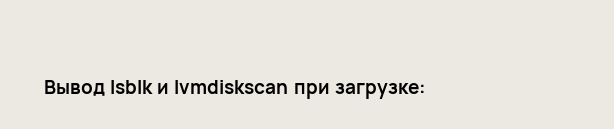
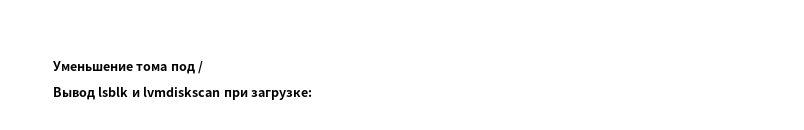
(44, 88) none -> [53,61,204,74] Уменьшение тома под / //

